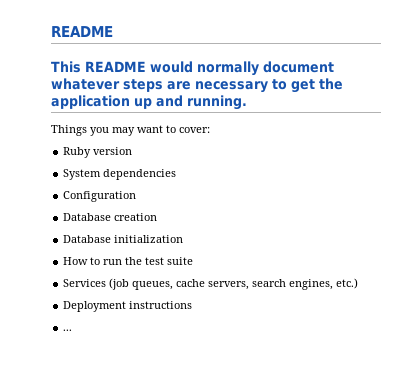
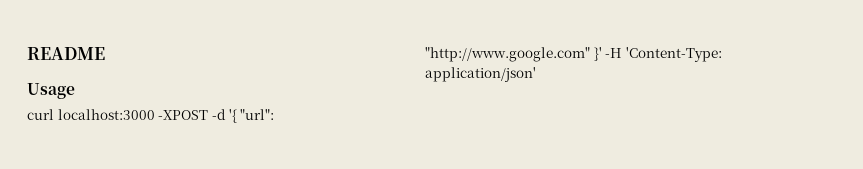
[51,61,334,76] [51,78,343,93] [51,95,247,110] [51,125,210,136] [63,147,133,158] [63,169,177,180] [63,191,137,202] [63,213,158,221] [63,235,184,243] [63,257,194,265] [63,278,359,290] [63,301,193,312] [63,329,73,331] This README would normally document whatever steps are necessary to get the application up and running. // Things you may want to cover: // Ruby version // System dependencies // Configuration // Database creation // Database initialization // How to run the test suite // Services (job queues, cache servers, search engines, etc.) // Deployment instructions // ... -> [27,83,75,99] [27,109,275,123] [425,47,722,62] [425,67,536,82] Usage // curl localhost:3000 -XPOST -d '{ "url": "http://www.google.com" }' -H 'Content-Type: application/json'

